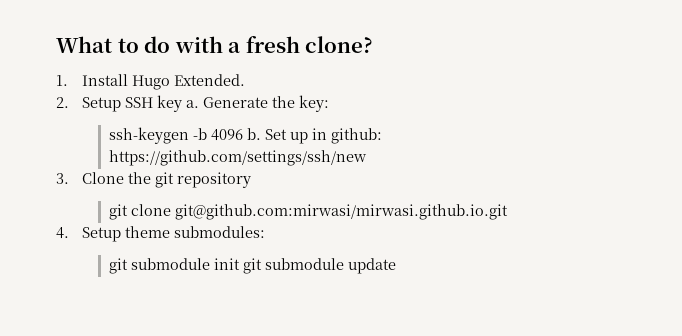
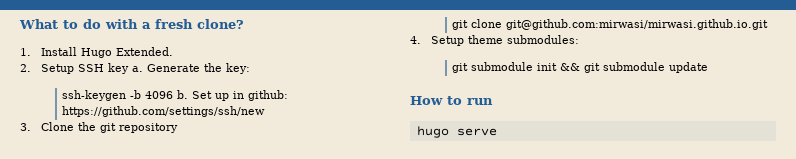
(240, 264) none -> [560,63,581,71] &&
(396, 266) none -> [410,96,493,105] [416,126,497,138] // How to run // hugo serve

